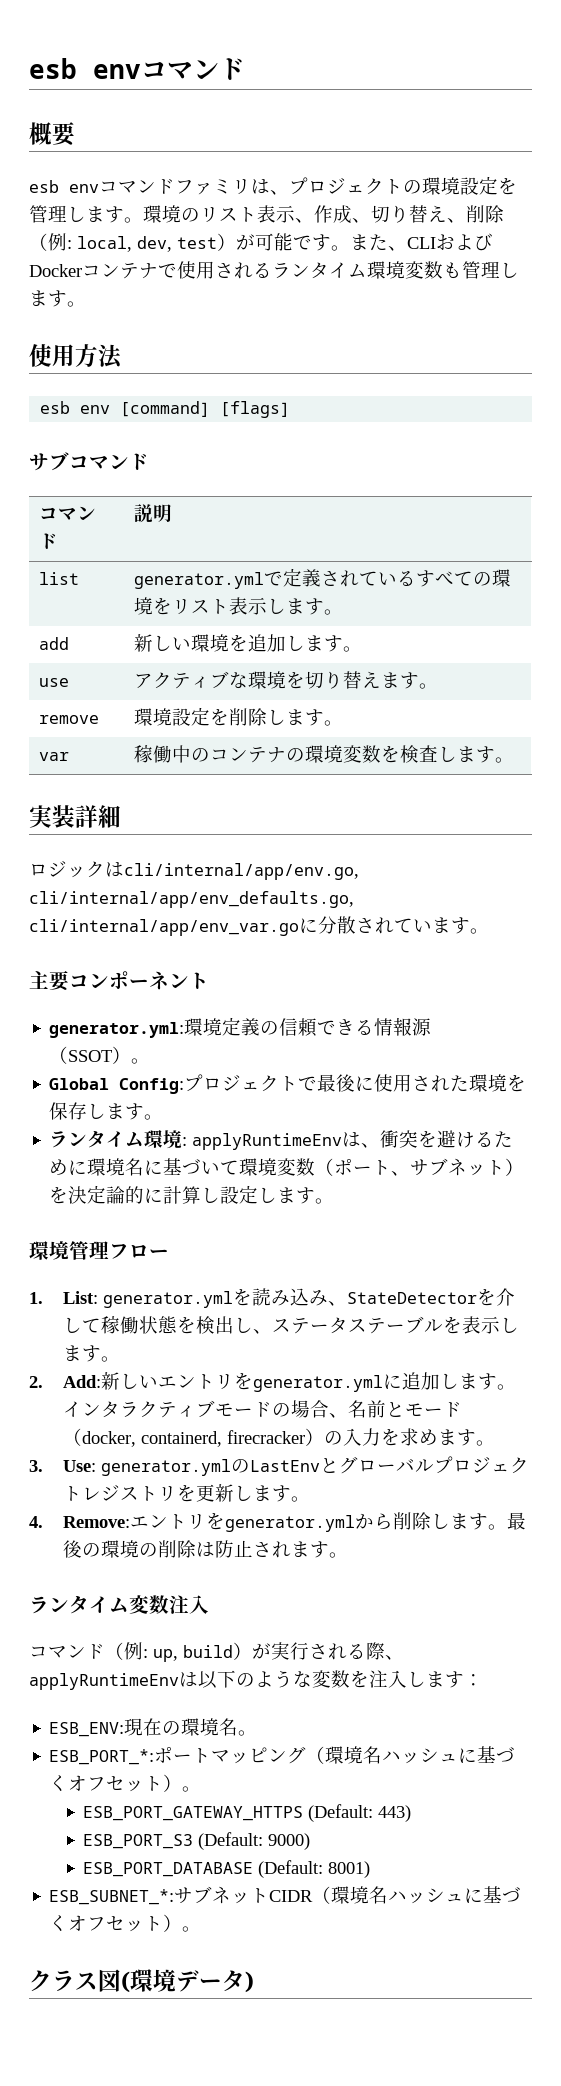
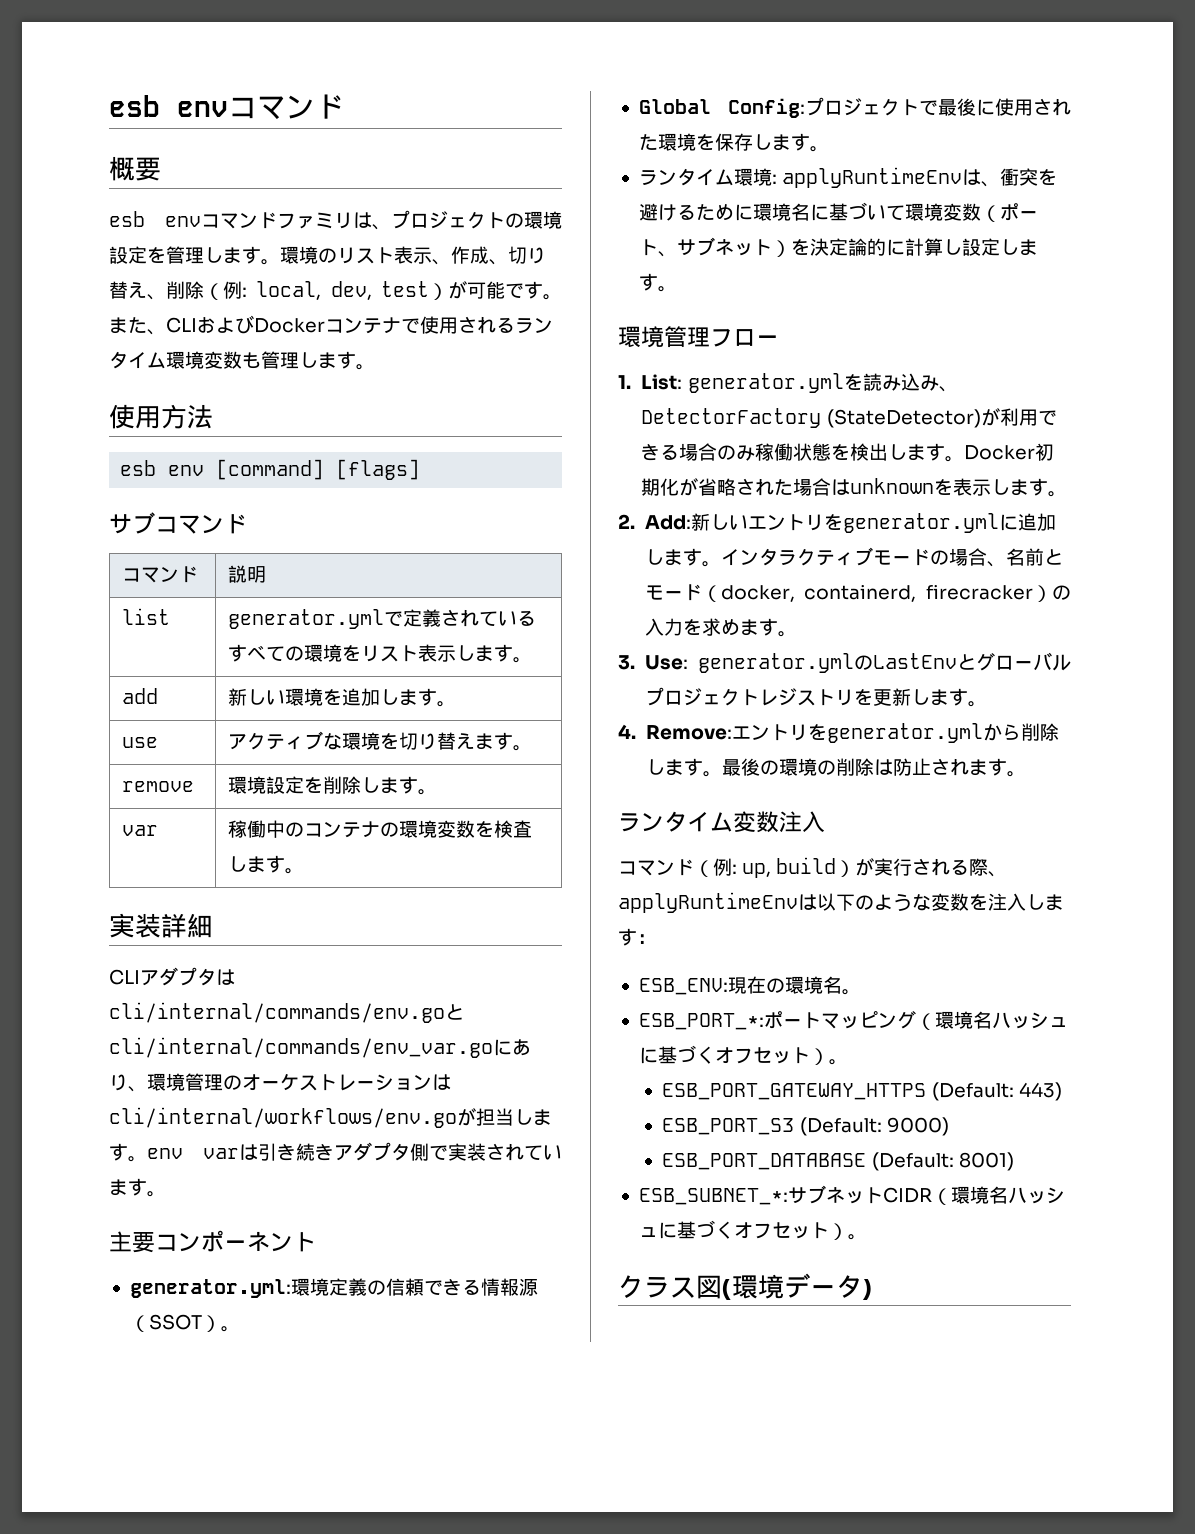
[29,861,359,880] [29,891,354,908] [29,916,356,936] ロジックはcli/internal/app/env.go, cli/internal/app/env_defaults.go, cli/internal/app/env_var.goに分散 -> [109,967,235,986] [109,1002,464,1023] [109,1037,531,1058] [109,1073,451,1092] [109,1107,552,1128] [109,1142,486,1162] CLIアダプタはcli/internal/commands/env.goとcli/internal/commands/env_var.goにあり、環境管理のオーケストレーションはcli/internal/workflows/env.goが担当します。env varは引き続きアダプタ側で実装
[346,1288,515,1306] [62,1316,443,1334] StateDetectorを介して稼働状態を検出し、ステータステーブル -> [641,408,1057,428] [641,443,1055,462] [641,478,935,496] DetectorFactory (StateDetector)が利用できる場合のみ稼働状態を検出します。Docker初期化が省略された場合はunknown

